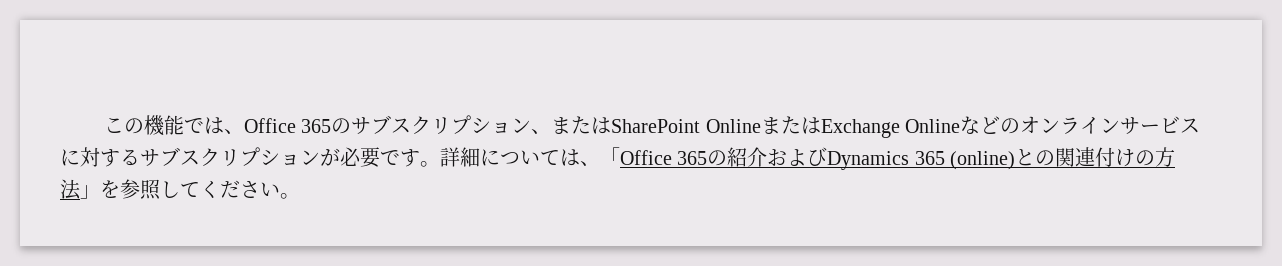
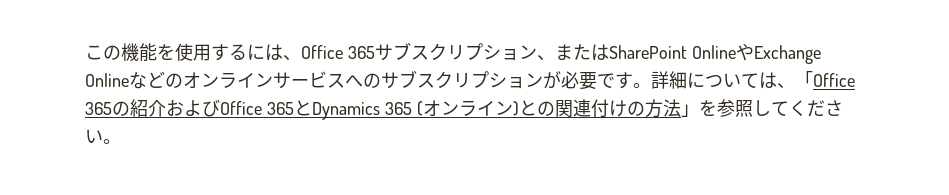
[183,118,204,133] で -> [157,43,265,61] を使用するに
[331,118,352,134] の -> (375, 52) none
[760,116,821,134] または -> [735,43,754,61] や
[60,147,140,167] に対する -> [345,73,381,88] への
[827,151,1016,170] Dynamics 365 (online) -> [220,100,519,120] Office 365とDynamics 365 (オンライン)

